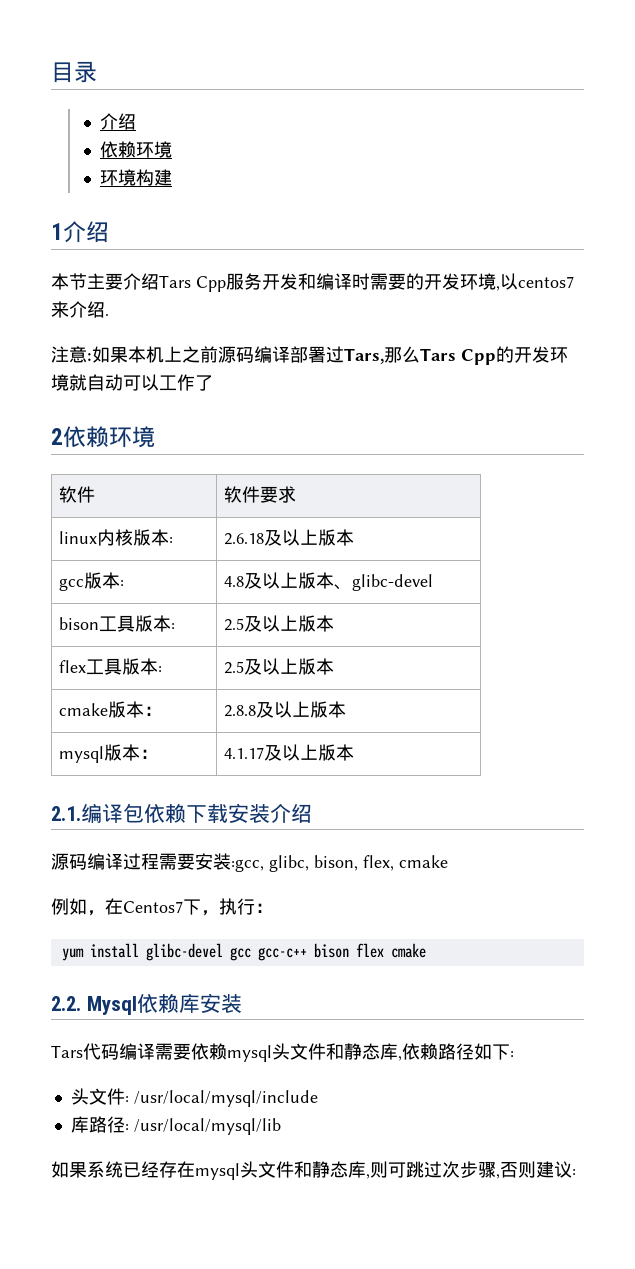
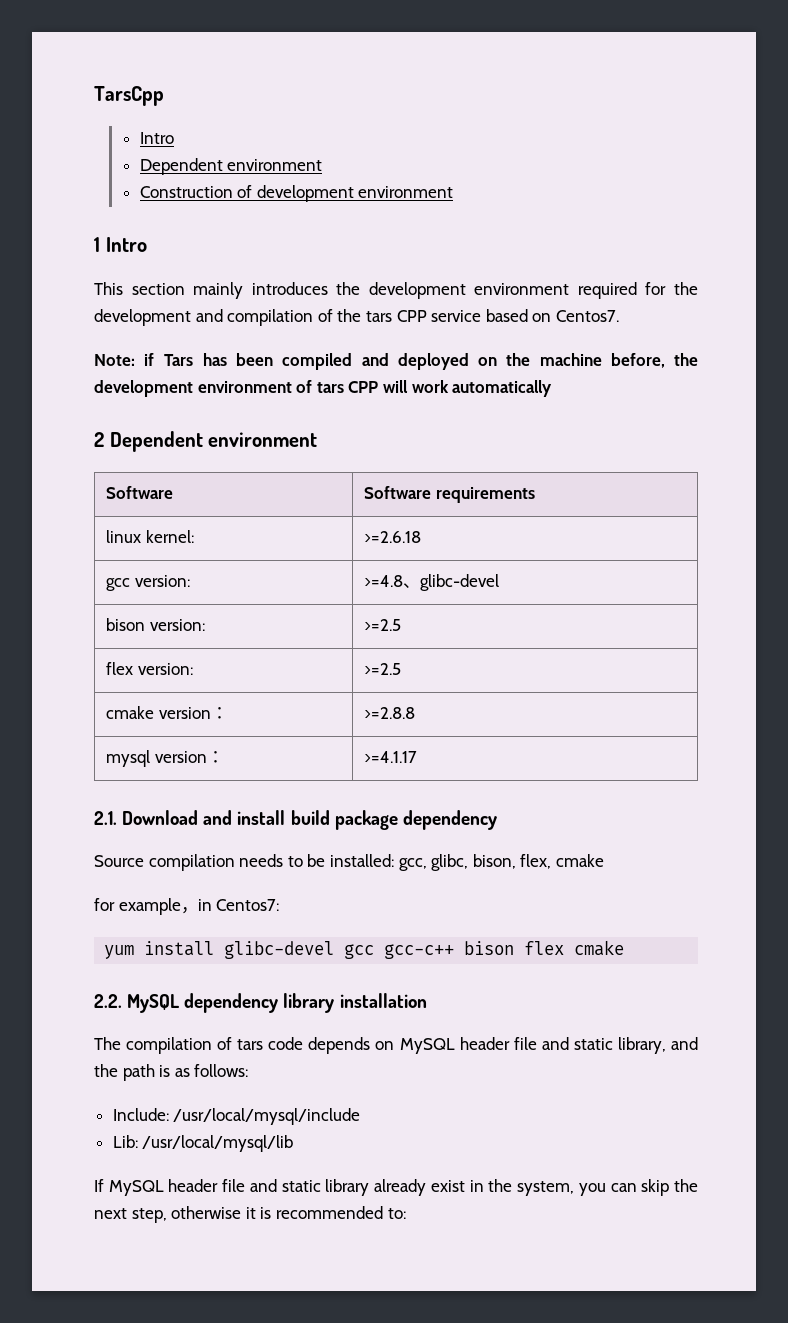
[51,61,97,83] [100,113,137,130] [100,141,173,158] [100,169,173,186] [51,221,109,243] [51,273,574,292] [51,301,109,318] [51,346,568,365] [51,374,213,391] [51,426,155,448] [59,486,96,503] [224,486,297,503] [59,529,174,546] [224,529,355,546] [59,572,125,591] [224,572,434,591] [59,615,176,632] [224,615,335,632] [59,658,163,675] [224,658,335,675] [59,701,163,718] [224,701,347,718] [59,744,159,763] [224,744,355,761] [51,803,312,824] [51,853,264,872] 目录 // 介绍 // 依赖环境 // 环境构建 // 1介绍 // 本节主要介绍Tars Cpp服务开发和编译时需要的开发环境,以centos7来介绍. // 注意:如果本机上之前源码编译部署过Tars,那么Tars Cpp的开发环境就自动可以工作了 // 2依赖环境 // 软件 | 软件要求 // linux内核版本: | 2.6.18及以上版本 // gcc版本: | 4.8及以上版本、glibc-devel // bison工具版本: | 2.5及以上版本 // flex工具版本: | 2.5及以上版本 // cmake版本： | 2.8.8及以上版本 // mysql版本： | 4.1.17及以上版本 // 2.1.编译包依赖下载安装介绍 // 源码编译过程需要安装:gcc, -> [94,86,164,106] [139,132,174,144] [139,158,323,175] [139,185,454,202] [94,237,147,252] [94,282,698,299] [94,309,619,326] [94,353,698,370] [94,380,553,397] [94,431,318,452] [106,486,174,499] [364,486,536,503] [106,530,195,543] [364,531,422,543] [106,575,191,591] [364,574,500,591] [106,618,206,631] [364,619,402,631] [106,662,194,675] [364,663,402,675] [106,706,229,719] [364,707,416,719] [106,750,225,767] [364,751,418,763] [94,810,497,830] [94,854,427,871] TarsCpp // Intro // Dependent environment // Construction of development environment // 1 Intro // This section mainly introduces the development environment required for the development and compilation of the tars CPP service based on Centos7. // Note: if Tars has been compiled and deployed on the machine before, the development environment of tars CPP will work automatically // 2 Dependent environment // Software | Software requirements // linux kernel: | >=2.6.18 // gcc version: | >=4.8、glibc-devel // bison version: | >=2.5 // flex version: | >=2.5 // cmake version： | >=2.8.8 // mysql version： | >=4.1.17 // 2.1. Download and install build package dependency // Source compilation needs to be installed: gcc,
[51,898,273,916] 例如，在Centos7下，执行： -> [94,898,280,915] for example，in Centos7:
[86,993,242,1015] [51,1043,514,1062] [70,1088,129,1105] Mysql依赖库安装 // Tars代码编译需要依赖mysql头文件和静态库,依赖路径如下: // 头文件: -> [127,993,427,1013] [94,1037,699,1054] [94,1064,249,1081] [112,1108,169,1121] MySQL dependency library installation // The compilation of tars code depends on MySQL header file and static library, and the path is as follows: // Include:
[70,1116,129,1133] 库路径: -> [112,1135,138,1148] Lib:
[51,1161,576,1180] 如果系统已经存在mysql头文件和静态库,则可跳过次步骤,否则建议: -> [94,1179,699,1196] [94,1206,406,1223] If MySQL header file and static library already exist in the system, you can skip the next step, otherwise it is recommended to:

